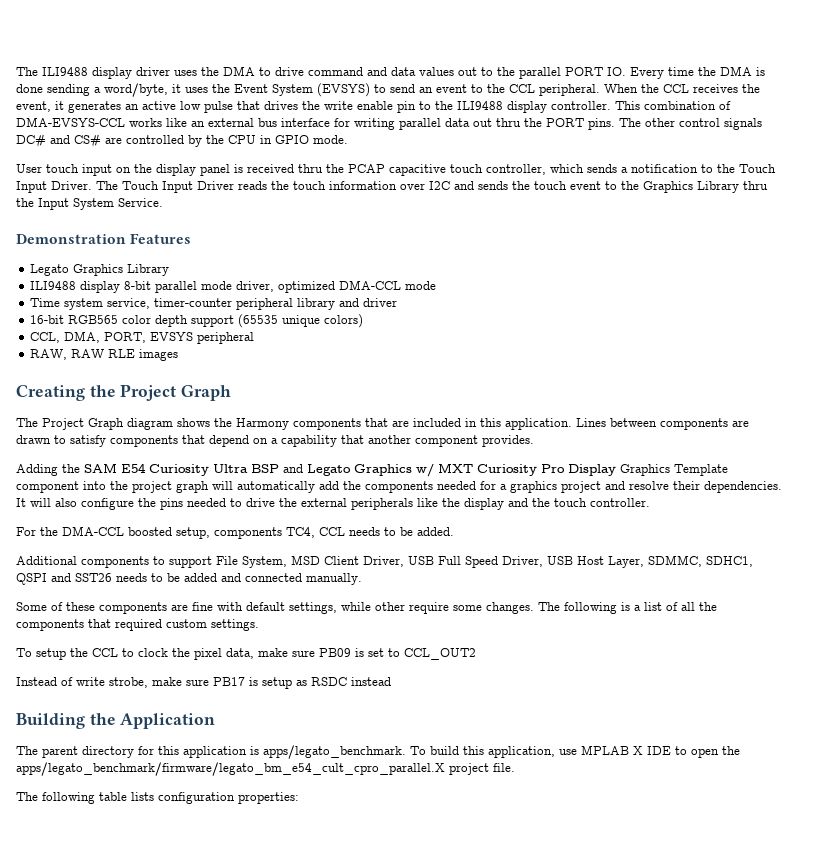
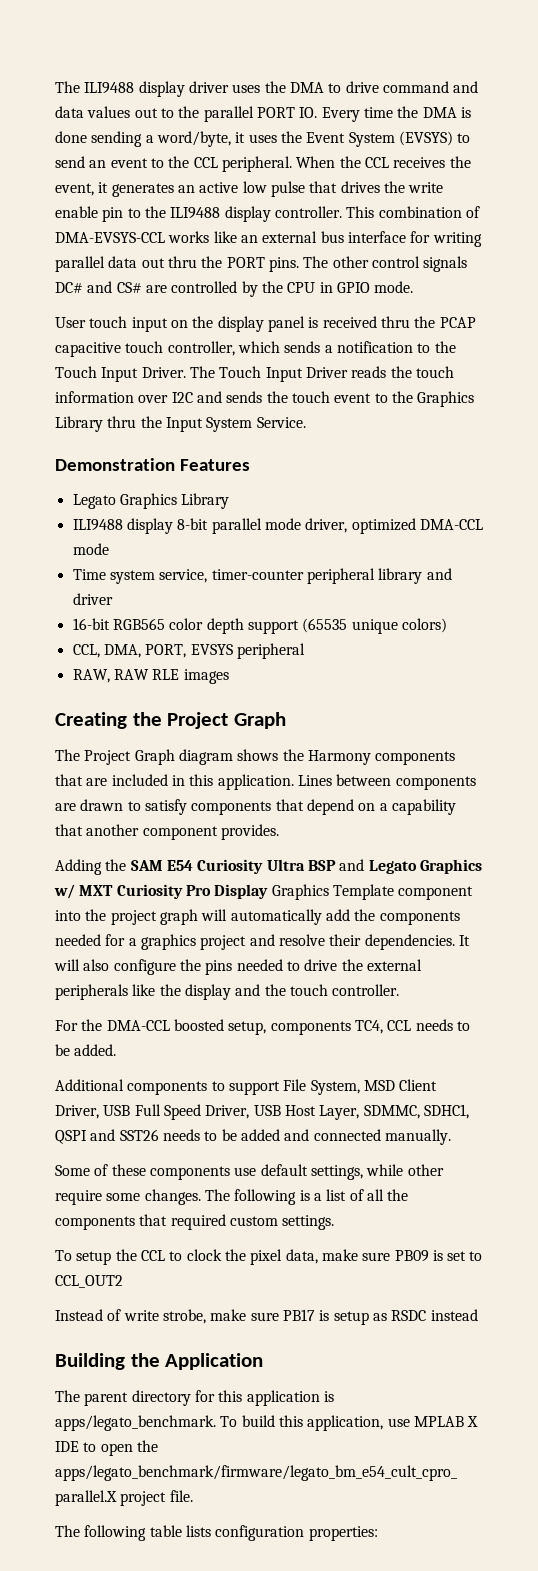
[171,602,243,611] are fine with -> [234,1167,257,1176] use

